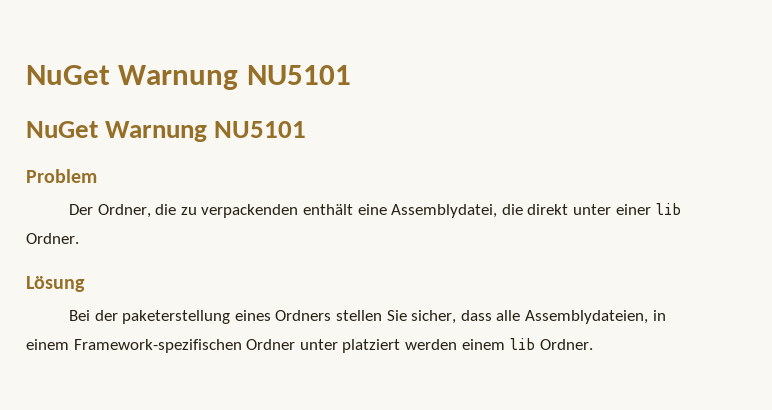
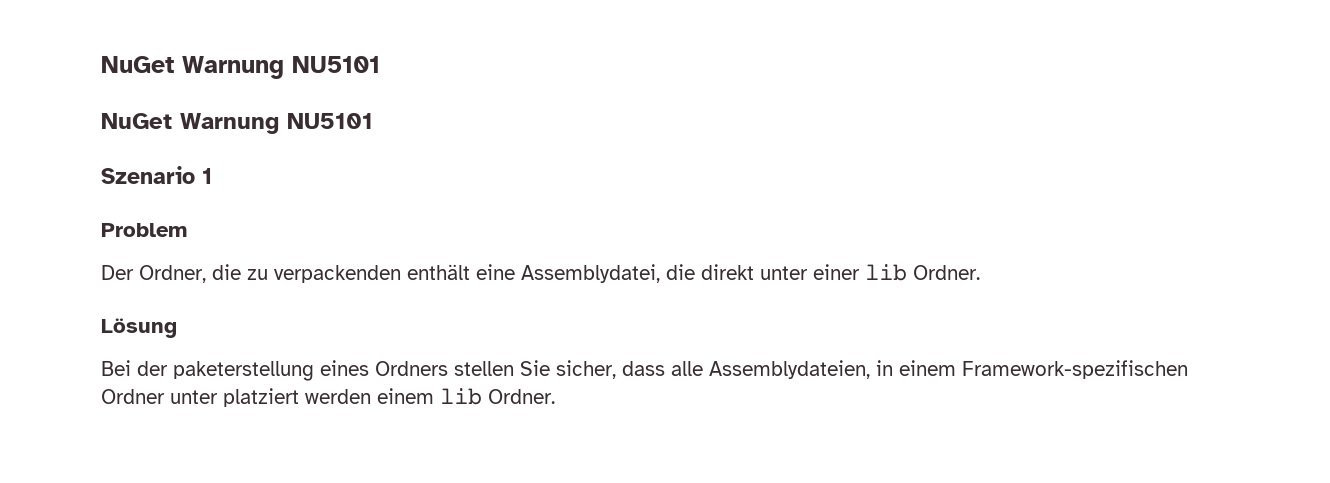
(307, 129) none -> [101,166,212,184] // Szenario 1

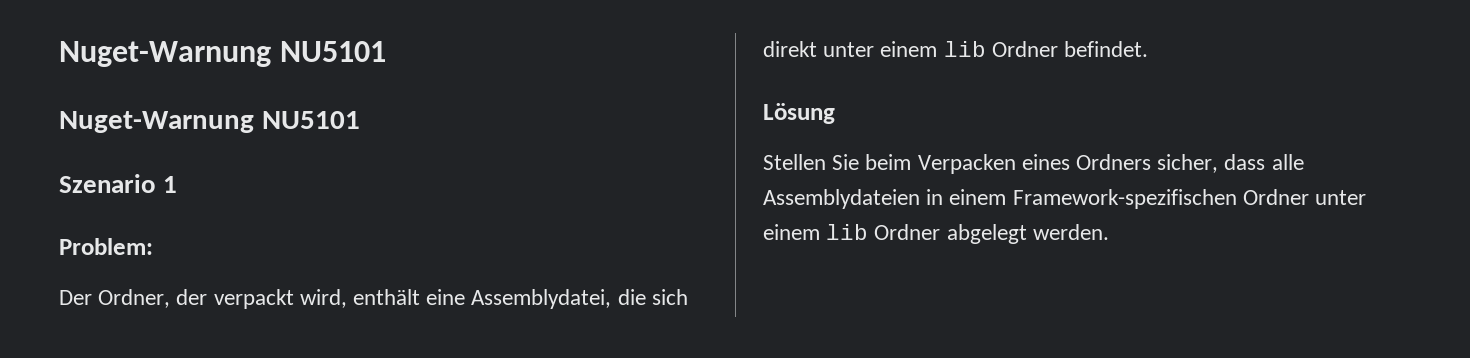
[101,56,380,79] [101,113,279,134] NuGet Warnung NU5101 // NuGet Warnung -> [59,41,386,67] [59,111,254,133] Nuget-Warnung NU5101 // Nuget-Warnung
[101,223,187,237] Problem -> [59,238,153,255] Problem:
[212,264,401,283] die zu verpackenden -> [176,289,347,309] der verpackt wird,
(695, 272) none -> [651,289,688,305] sich
[813,264,980,281] [101,318,177,338] [101,360,550,381] einer lib Ordner. // Lösung // Bei der paketerstellung eines Ordners stellen Sie -> [880,41,1149,57] [763,103,835,124] [763,154,1152,174] einem lib Ordner befindet. // Lösung // Stellen Sie beim Verpacken eines Ordners
[709,360,870,379] Assemblydateien, -> [763,189,920,209] Assemblydateien
[223,388,555,407] platziert werden einem lib Ordner. -> [763,224,1109,244] einem lib Ordner abgelegt werden.

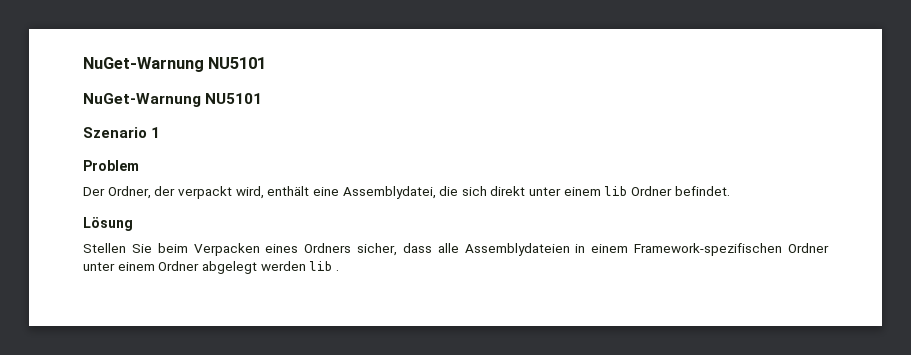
[59,41,386,67] [59,111,254,133] Nuget-Warnung NU5101 // Nuget-Warnung -> [83,57,267,72] [83,93,201,107] NuGet-Warnung NU5101 // NuGet-Warnung
[59,238,153,255] Problem: -> [83,160,139,171] Problem
[826,224,869,240] lib -> (155, 266) none
[1032,224,1109,240] werden. -> [260,261,339,271] werden lib .

